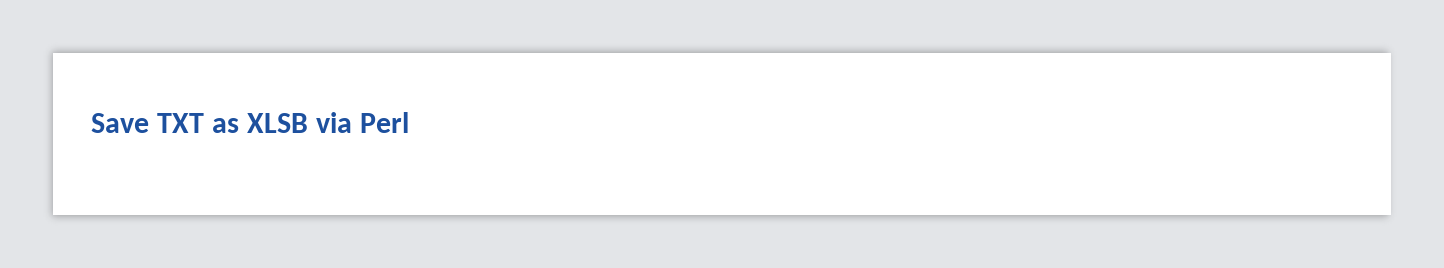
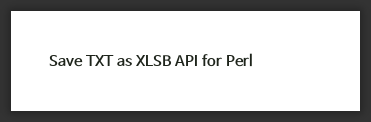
[315,112,352,133] via -> [174,54,223,67] API for

